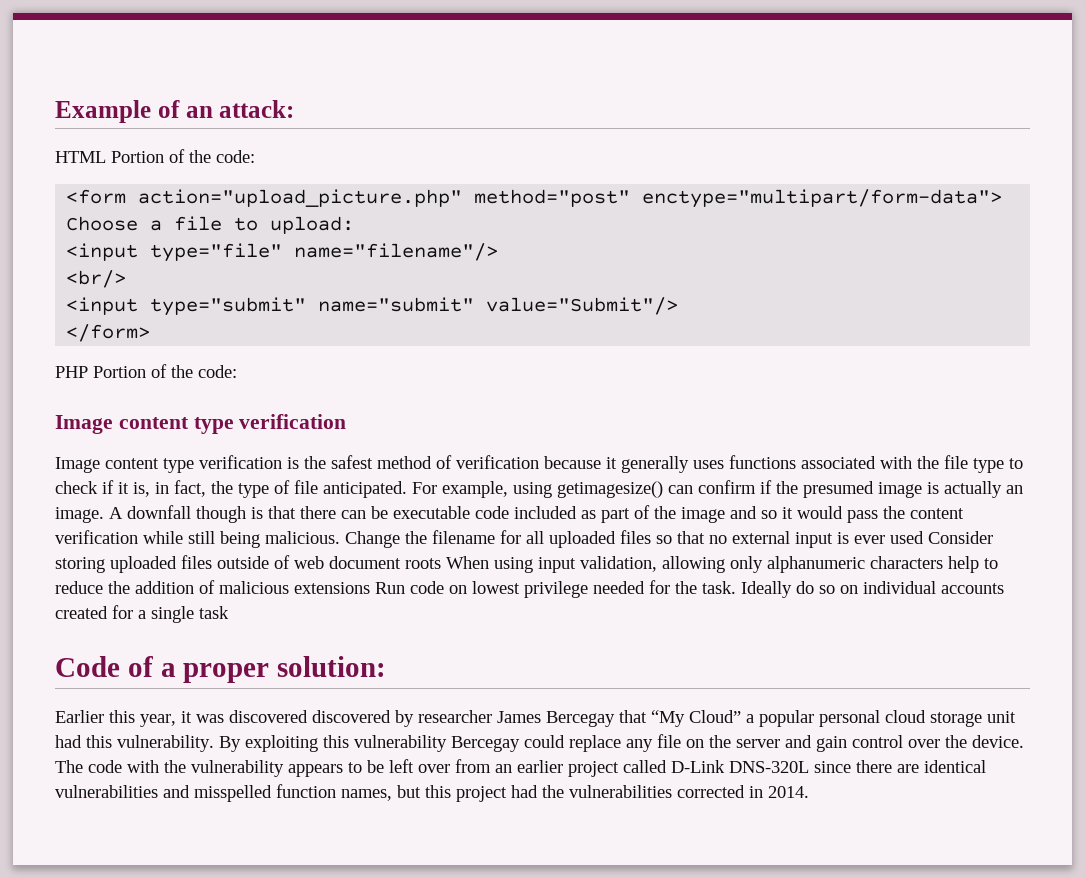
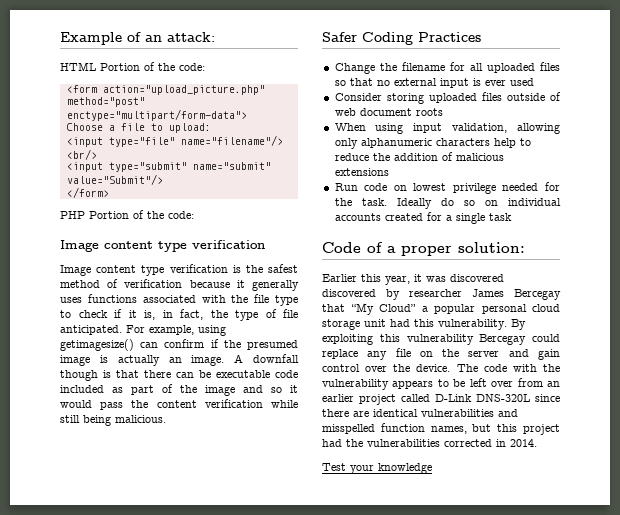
(340, 537) none -> [322,32,481,45] // Safer Coding Practices //
(924, 537) none -> (534, 82) //
(441, 563) none -> (443, 112) //
(370, 588) none -> (389, 172) //
(809, 792) none -> [322,463,432,474] // Test your knowledge

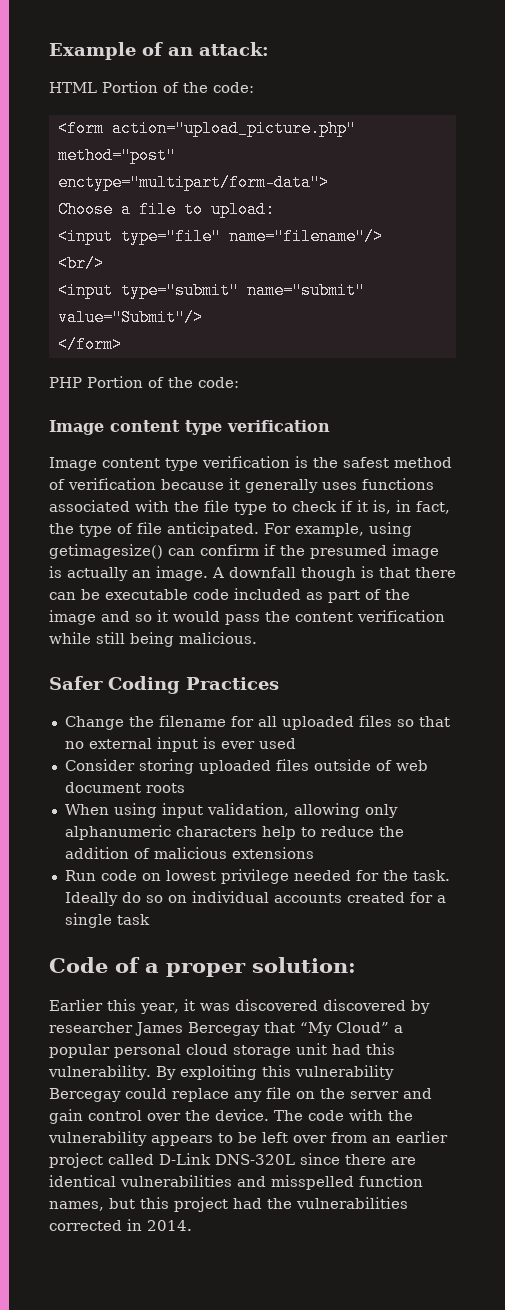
[322,463,432,474] // Test your knowledge -> (192, 1225) none

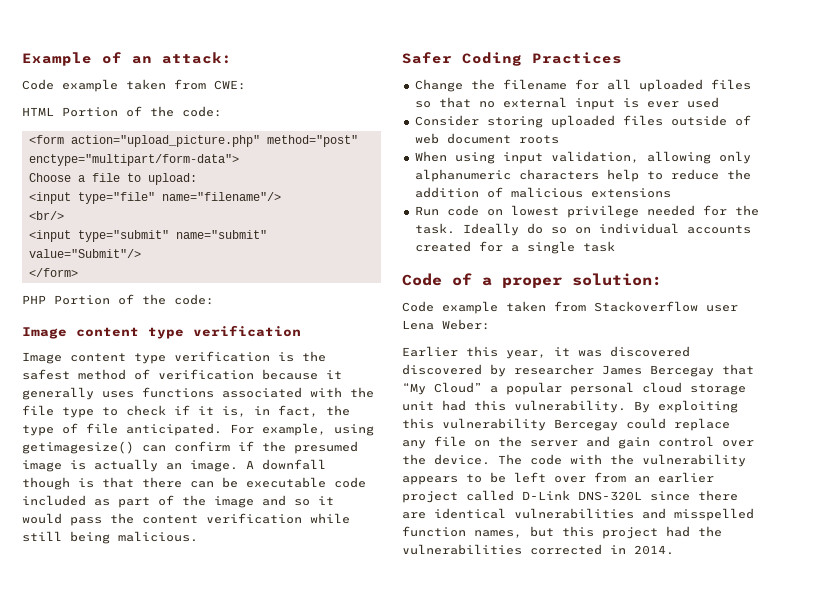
(269, 49) none -> [22,79,246,92] // Code example taken from CWE:
(356, 965) none -> [402,301,738,314] [402,319,490,330] // Code example taken from Stackoverflow user Lena Weber:

